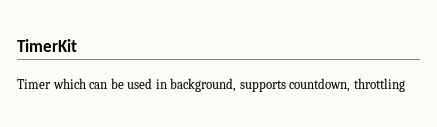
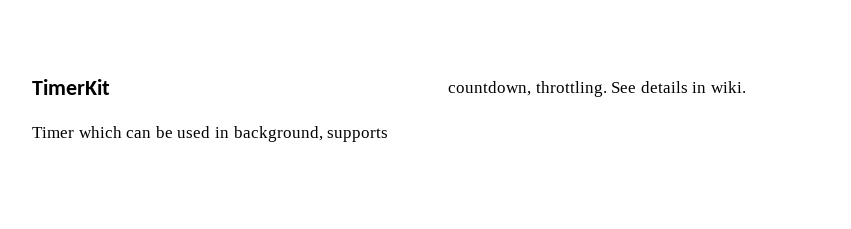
[353,78,405,92] throttling -> [535,81,746,97] throttling. See details in wiki.

